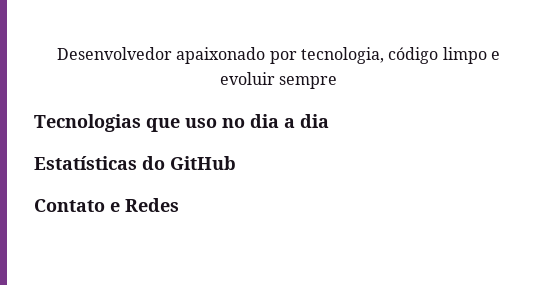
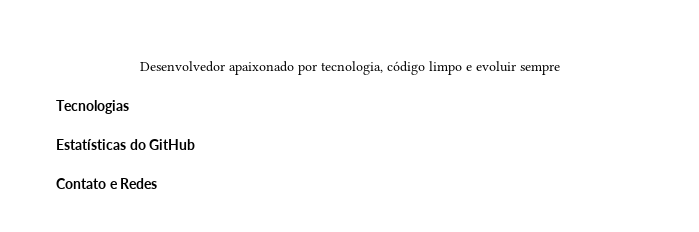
[146,114,329,132] que uso no dia a dia -> (129, 107) none

